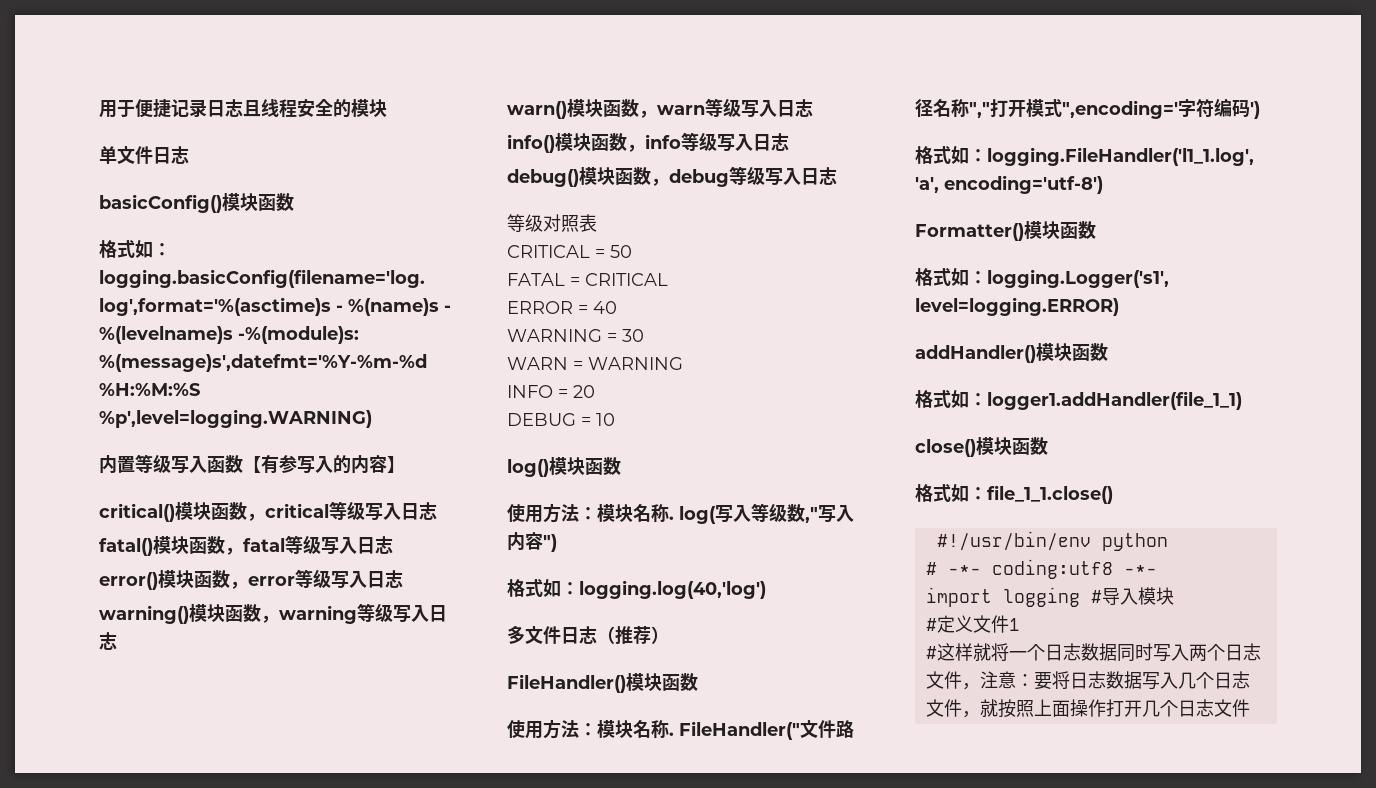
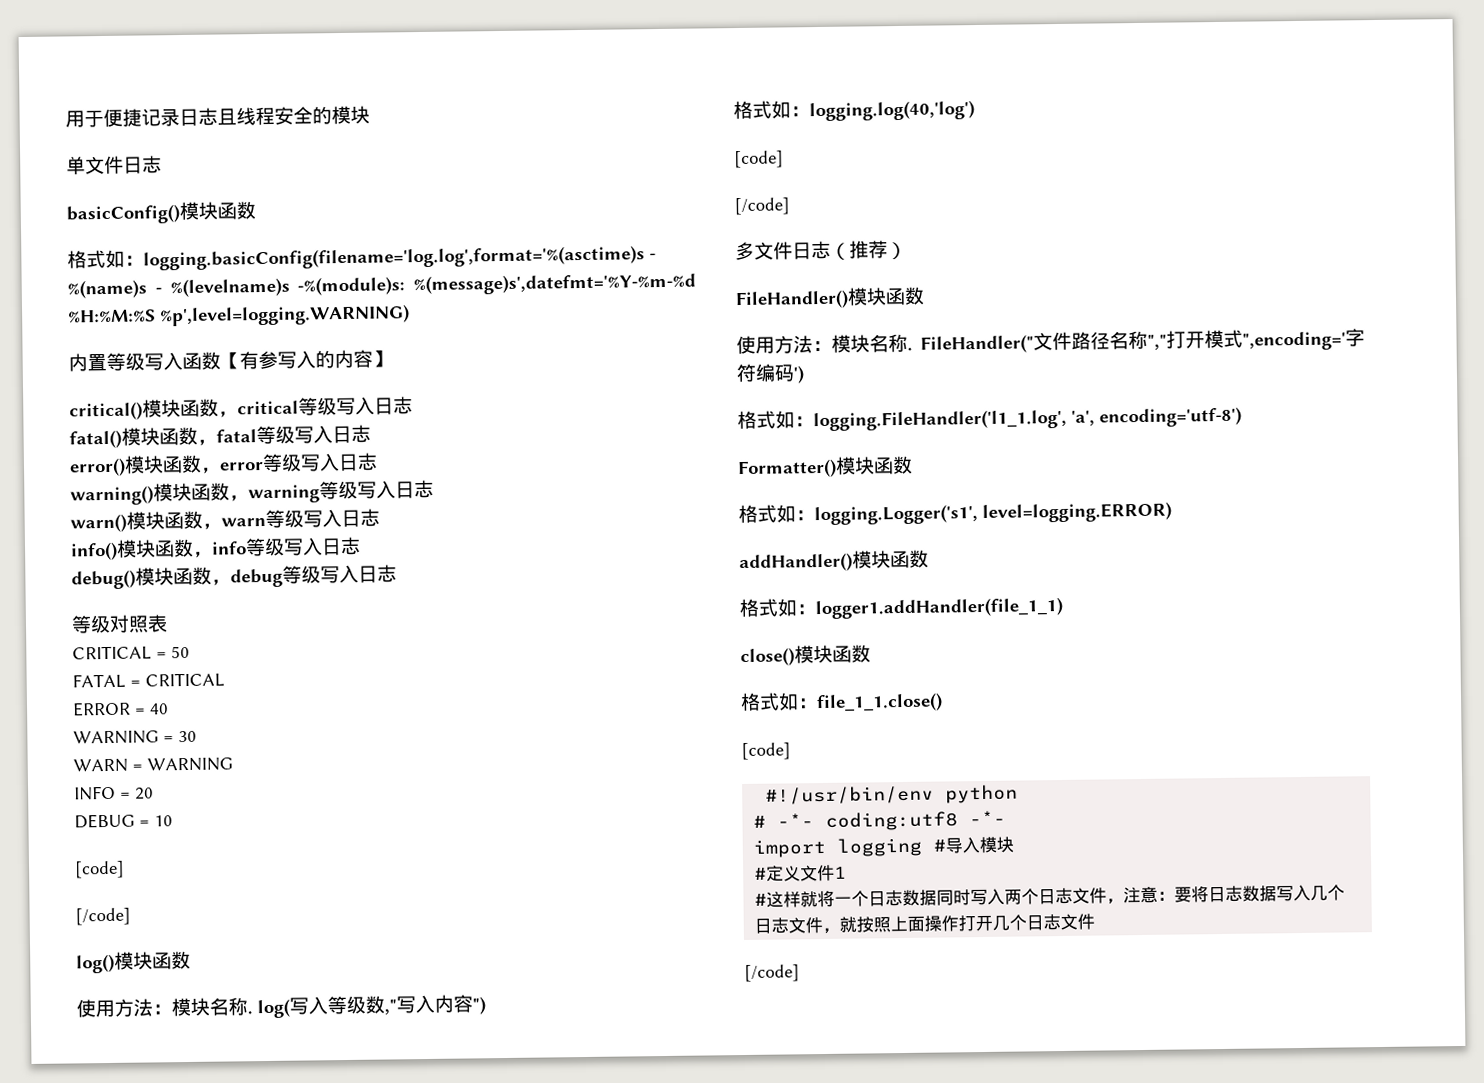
(615, 419) none -> [74,860,125,879] [75,907,131,926] // [code] // [/code]
(766, 589) none -> [734,150,784,169] [734,197,790,216] // [code] // [/code]
(1113, 494) none -> [741,742,791,761] // [code]
(1250, 708) none -> [744,964,800,983] // [/code]

